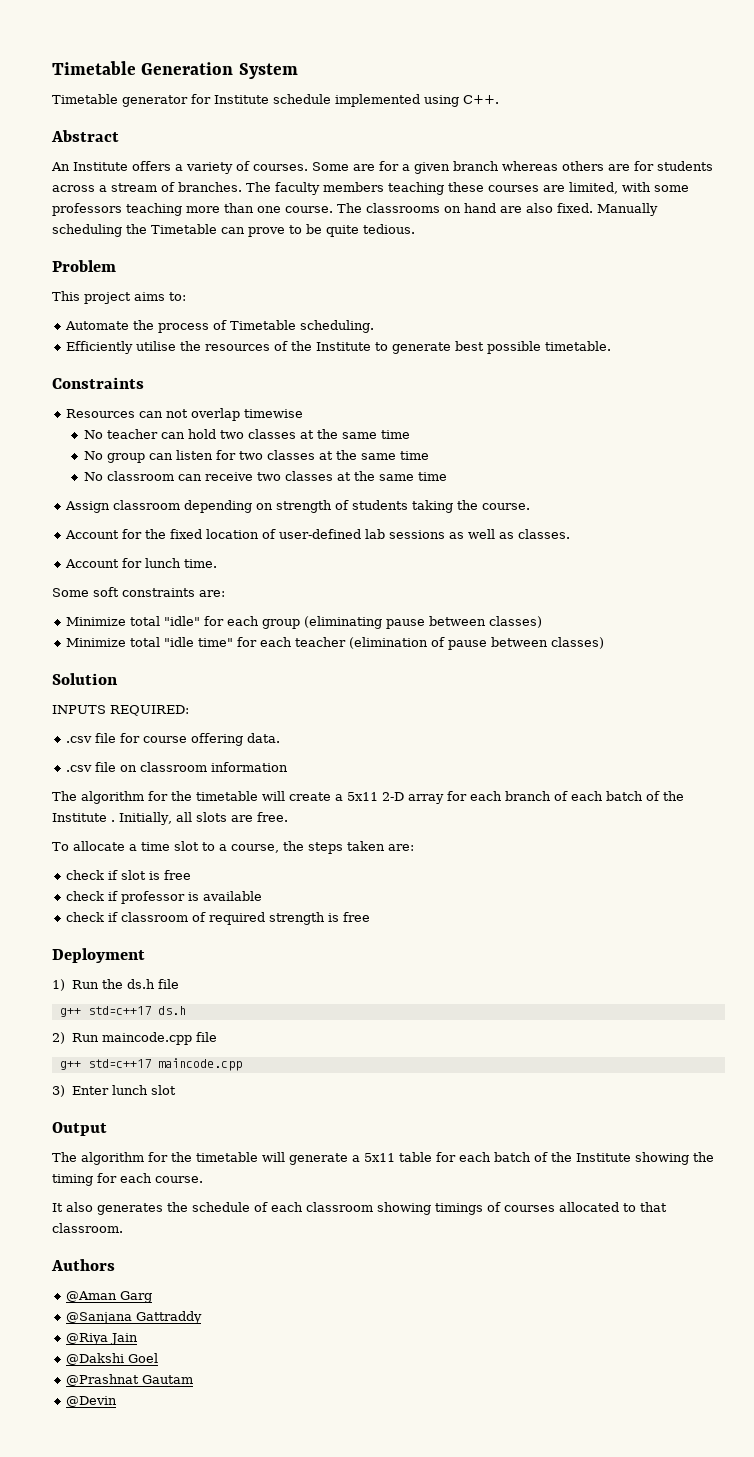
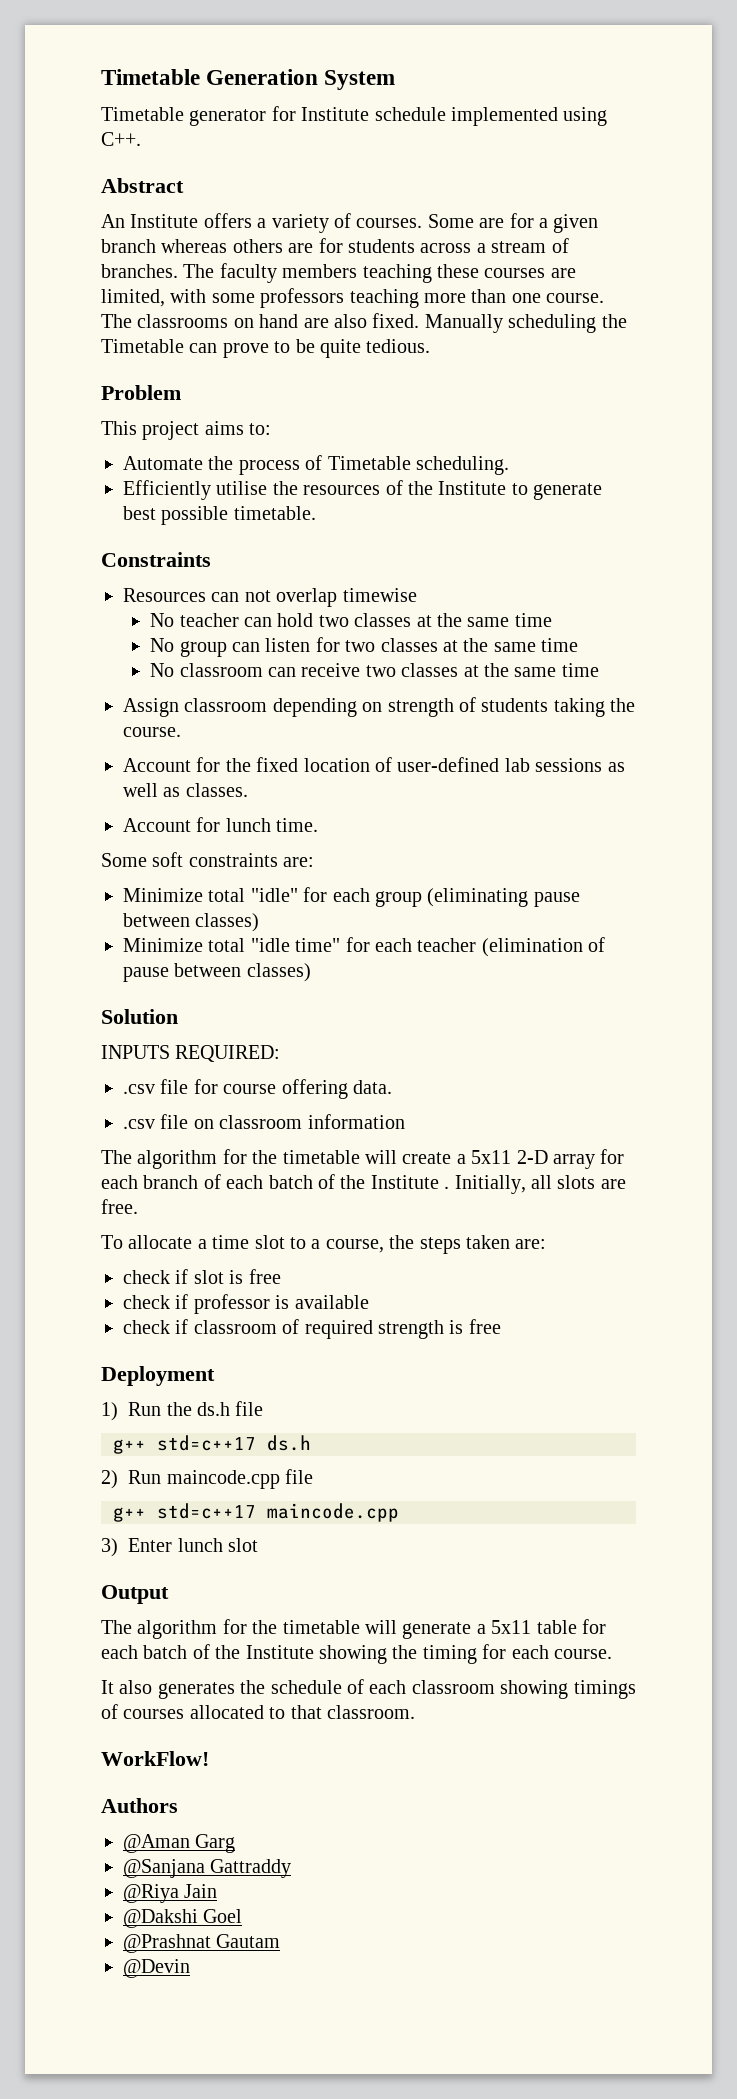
(123, 1228) none -> [101,1751,209,1766] // WorkFlow!

